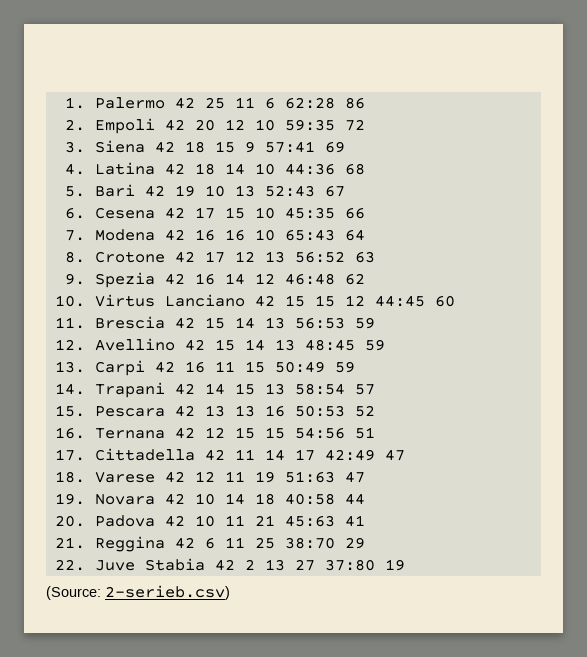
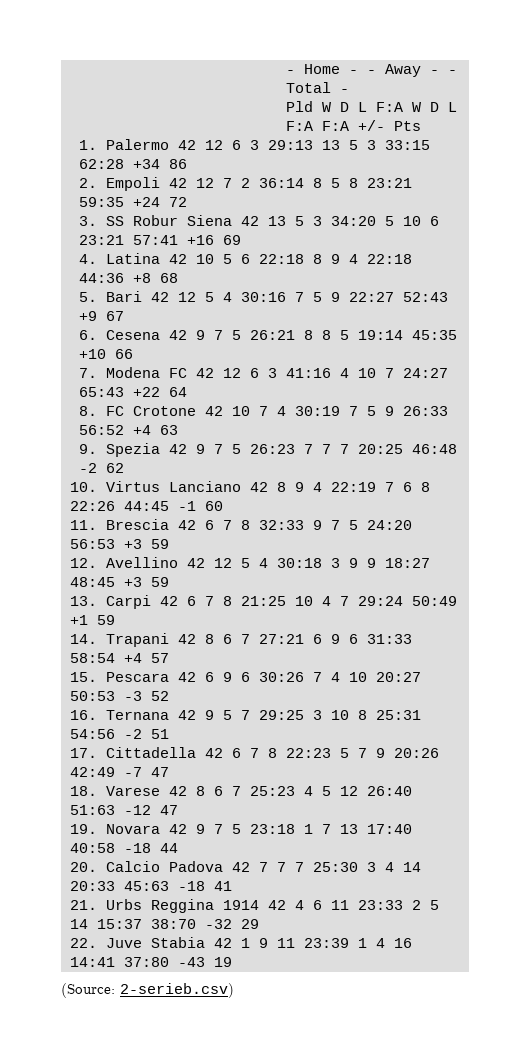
[64,97,365,109] [64,118,365,134] [64,140,345,153] [64,162,365,175] [64,184,345,197] [64,207,365,219] [64,229,335,241] 1. Palermo 42 25 11 6 62:28 86 // 2. Empoli 42 20 12 10 59:35 72 // 3. Siena 42 18 15 9 57:41 69 // 4. Latina 42 18 14 10 44:36 68 // 5. Bari 42 19 10 13 52:43 67 // 6. Cesena 42 17 15 10 45:35 66 // 7. Modena 42 16 16 10 65:43 -> [285,64,457,77] [285,82,349,93] [285,101,457,112] [285,120,421,131] [78,139,430,150] [78,159,187,169] [78,177,412,191] [78,197,187,207] [78,215,439,226] [78,235,241,245] [78,253,412,264] [78,273,178,283] [78,291,448,302] [78,311,124,321] [78,330,457,340] [78,349,133,359] [78,367,448,378] [78,387,160,397] - Home - - Away - - Total - // Pld W D L F:A W D L F:A F:A +/- Pts // 1. Palermo 42 12 6 3 29:13 13 5 3 33:15 62:28 +34 86 // 2. Empoli 42 12 7 2 36:14 8 5 8 23:21 59:35 +24 72 // 3. SS Robur Siena 42 13 5 3 34:20 5 10 6 23:21 57:41 +16 69 // 4. Latina 42 10 5 6 22:18 8 9 4 22:18 44:36 +8 68 // 5. Bari 42 12 5 4 30:16 7 5 9 22:27 52:43 +9 67 // 6. Cesena 42 9 7 5 26:21 8 8 5 19:14 45:35 +10 66 // 7. Modena FC 42 12 6 3 41:16 4 10 7 24:27 65:43 +22
(85, 257) none -> [105,406,124,416] FC
[204,251,375,263] [64,272,335,288] 17 12 13 56:52 63 // 9. Spezia 42 16 14 12 46:48 -> [231,406,448,416] [78,425,178,435] [78,443,457,457] [78,463,97,473] 10 7 4 30:19 7 5 9 26:33 56:52 +4 63 // 9. Spezia 42 9 7 5 26:23 7 7 7 20:25 46:48 -2
[284,295,455,307] [54,316,375,329] [54,338,385,351] [54,360,355,376] [54,382,375,398] [54,405,375,417] [54,427,375,439] [54,448,405,461] [54,471,365,483] [54,493,335,505] 15 15 12 44:45 60 // 11. Brescia 42 15 14 13 56:53 59 // 12. Avellino 42 15 14 13 48:45 59 // 13. Carpi 42 16 11 15 50:49 59 // 14. Trapani 42 14 15 13 58:54 57 // 15. Pescara 42 13 13 16 50:53 52 // 16. Ternana 42 12 15 15 54:56 51 // 17. Cittadella 42 11 14 17 42:49 47 // 18. Varese 42 12 11 19 51:63 47 // 19. Novara 42 10 14 18 40:58 -> [276,482,430,492] [69,501,223,511] [69,519,412,530] [69,539,169,549] [69,557,430,568] [69,577,169,587] [69,595,457,609] [69,615,115,625] [69,633,412,647] [69,653,169,663] [69,672,421,682] [69,691,169,701] [69,710,421,720] [69,729,169,739] [69,747,439,758] [69,767,169,777] [69,786,412,796] [69,805,178,815] [69,824,412,834] [69,843,151,853] 8 9 4 22:19 7 6 8 22:26 44:45 -1 60 // 11. Brescia 42 6 7 8 32:33 9 7 5 24:20 56:53 +3 59 // 12. Avellino 42 12 5 4 30:18 3 9 9 18:27 48:45 +3 59 // 13. Carpi 42 6 7 8 21:25 10 4 7 29:24 50:49 +1 59 // 14. Trapani 42 8 6 7 27:21 6 9 6 31:33 58:54 +4 57 // 15. Pescara 42 6 9 6 30:26 7 4 10 20:27 50:53 -3 52 // 16. Ternana 42 9 5 7 29:25 3 10 8 25:31 54:56 -2 51 // 17. Cittadella 42 6 7 8 22:23 5 7 9 20:26 42:49 -7 47 // 18. Varese 42 8 6 7 25:23 4 5 12 26:40 51:63 -12 47 // 19. Novara 42 9 7 5 23:18 1 7 13 17:40 40:58 -18
(85, 521) none -> [105,861,160,872] Calcio
[194,515,365,527] [54,536,335,552] 10 11 21 45:63 41 // 21. Reggina 42 6 11 25 38:70 -> [258,862,421,872] [69,881,232,891] [69,899,439,913] [69,919,232,929] 7 7 7 25:30 3 4 14 20:33 45:63 -18 41 // 21. Urbs Reggina 1914 42 4 6 11 23:33 2 5 14 15:37 38:70 -32
[244,559,375,571] 2 13 27 37:80 -> [240,938,412,948] [69,957,205,967] 1 9 11 23:39 1 4 16 14:41 37:80 -43

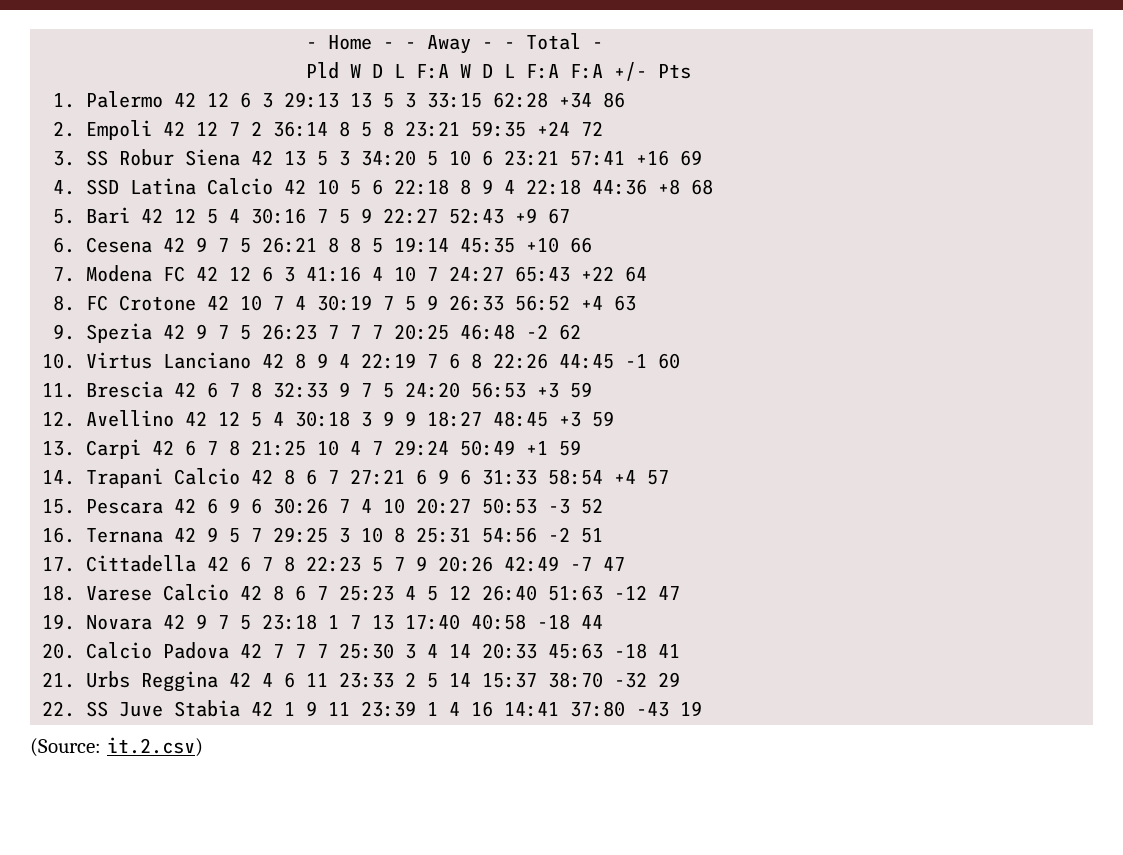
[105,253,160,264] Latina -> [86,178,274,195] SSD Latina Calcio
(169, 640) none -> [174,468,241,485] Calcio
(160, 791) none -> [163,584,230,601] Calcio
[222,900,259,910] 1914 -> (219, 681) none
(97, 943) none -> [86,701,109,717] SS
[120,983,234,998] 2-serieb.csv) -> [106,737,203,757] it.2.csv)

